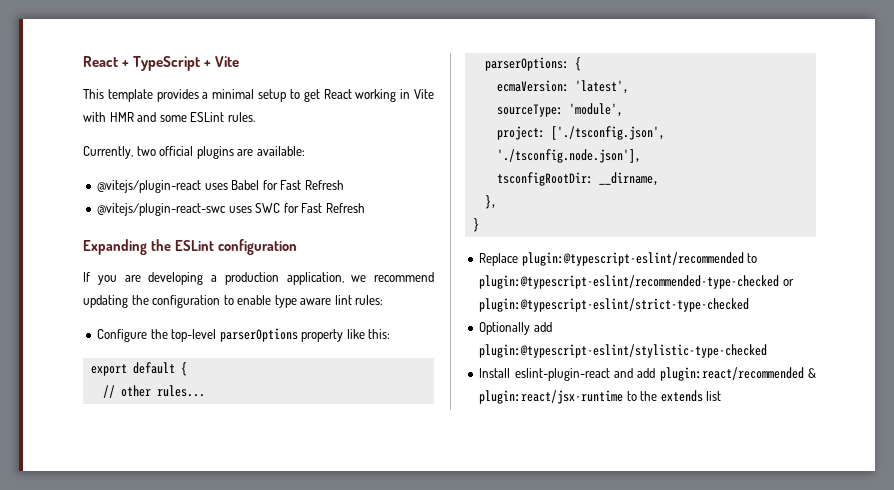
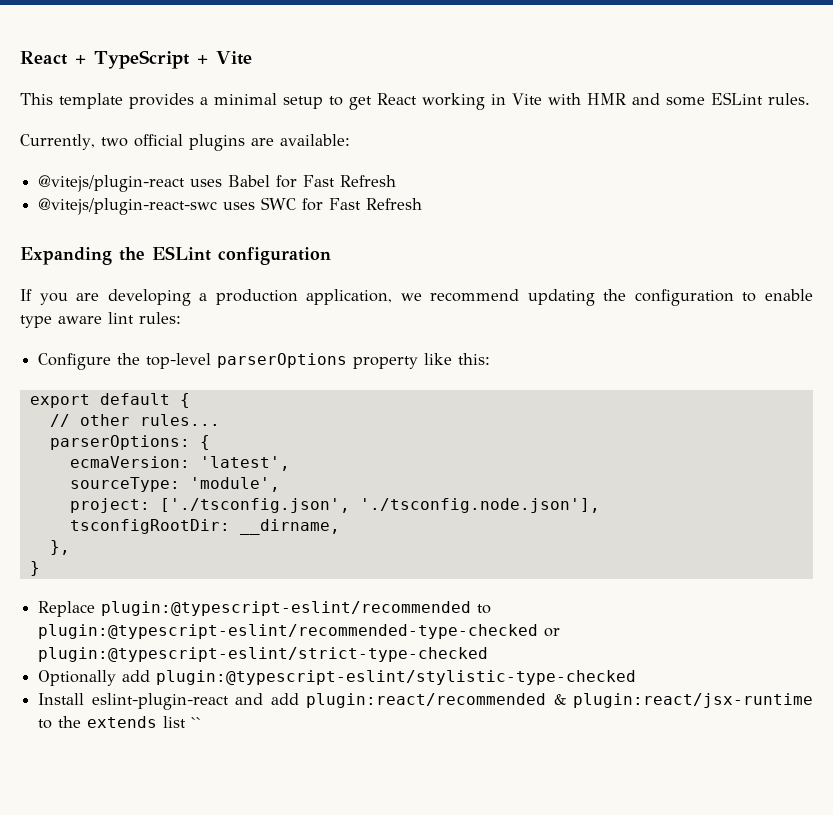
(722, 396) none -> [191,717,202,728] ``

